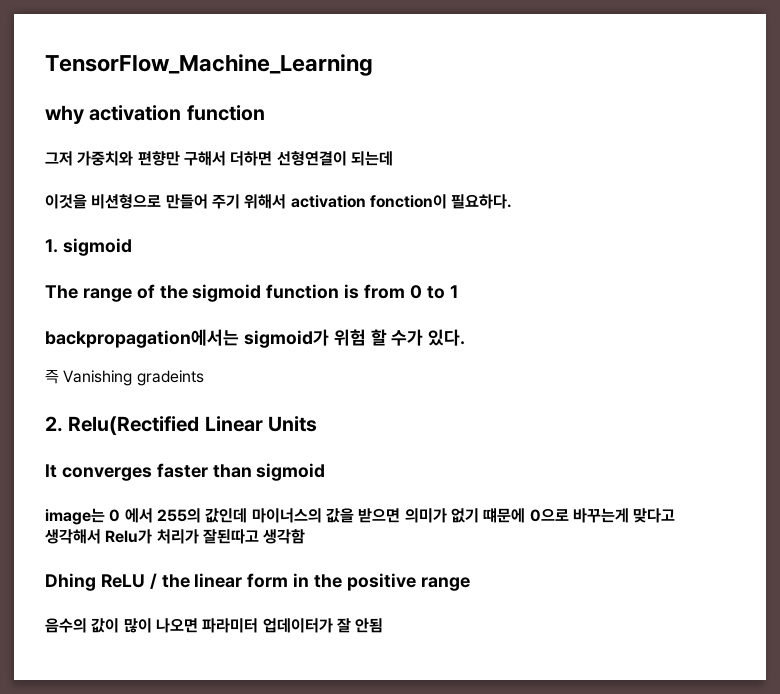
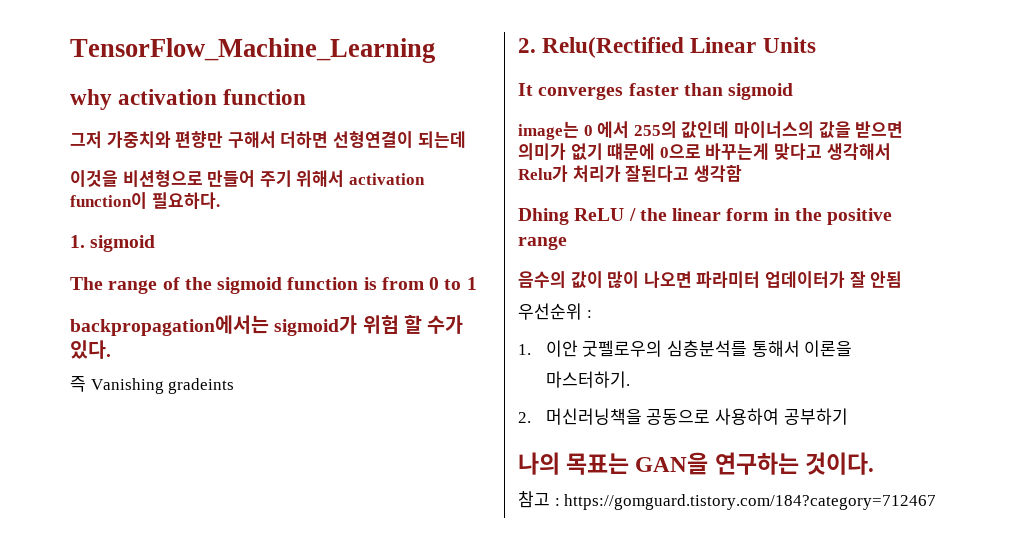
[369,194,447,209] fonction이 -> [70,192,147,209] function이
[202,529,259,544] 잘된따고 -> [625,165,690,182] 잘된다고
(384, 625) none -> [518,303,592,320] [518,340,853,357] [545,371,630,388] [518,408,848,425] [518,452,874,475] [518,491,937,510] // 우선순위 : // 1. 이안 굿펠로우의 심층분석를 통해서 이론을 마스터하기. // 2. 머신러닝책을 공동으로 사용하여 공부하기 // 나의 목표는 GAN을 연구하는 것이다. // 참고 : https://gomguard.tistory.com/184?category=712467

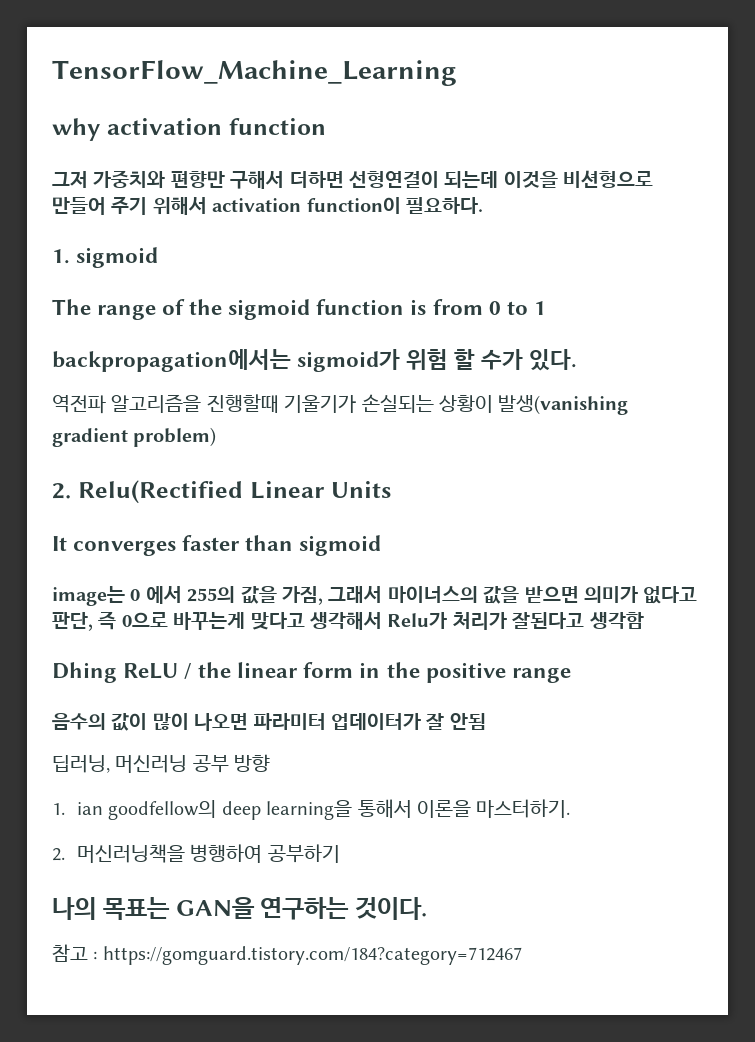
(466, 139) // -> (499, 179) none
[70,376,235,394] 즉 Vanishing gradeints -> [52,394,629,415] [52,427,217,447] 역전파 알고리즘을 진행할때 기울기가 손실되는 상황이 발생(vanishing gradient problem)
[681,121,730,138] 값인데 -> [240,586,383,605] 값을 가짐, 그래서
[570,143,656,160] 없기 떄문에 -> [643,586,698,604] [52,611,117,631] 없다고 판단, 즉
[518,303,592,320] [518,340,747,357] 우선순위 : // 1. 이안 굿펠로우의 심층분석를 -> [52,754,271,773] [52,800,353,820] 딥러닝, 머신러닝 공부 방향 // 1. ian goodfellow의 deep learning을
[646,408,779,425] 공동으로 사용하여 -> [190,844,263,863] 병행하여

